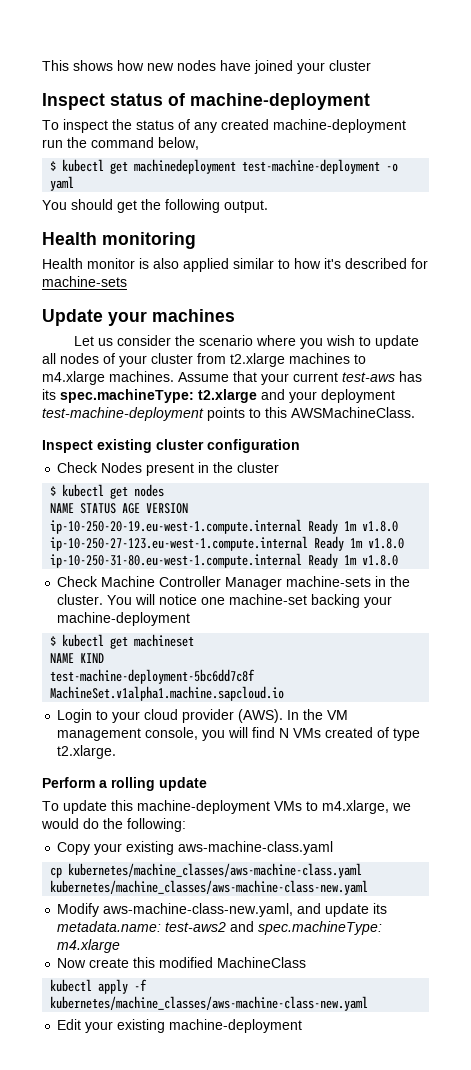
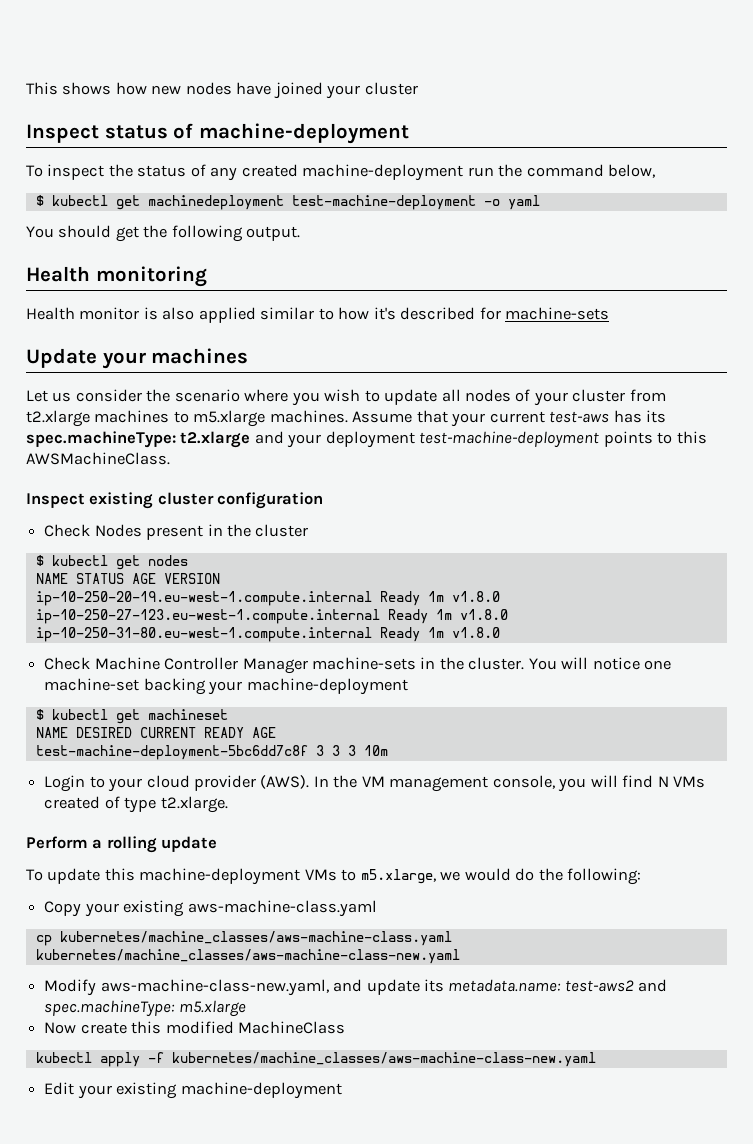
[42,371,105,385] m4.xlarge -> [193,410,266,427] m5.xlarge
[80,653,105,663] [50,669,256,684] [50,686,285,701] KIND // test-machine-deployment-5bc6dd7c8f MachineSet.v1alpha1.machine.sapcloud.io -> [75,727,276,738] [35,745,388,760] DESIRED CURRENT READY AGE // test-machine-deployment-5bc6dd7c8f 3 3 3 10m
[322,800,389,814] m4.xlarge, -> [360,869,436,884] m5.xlarge,
[57,939,121,953] m4.xlarge -> [178,1000,246,1017] m5.xlarge

